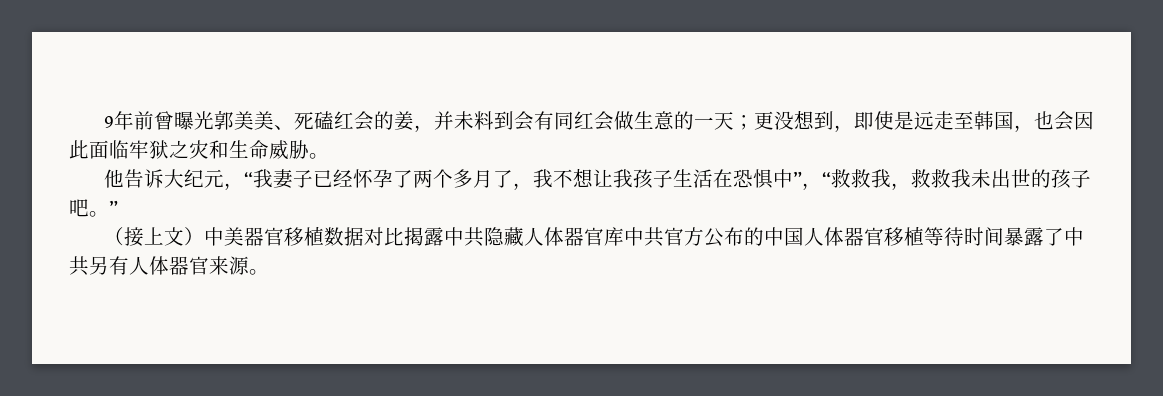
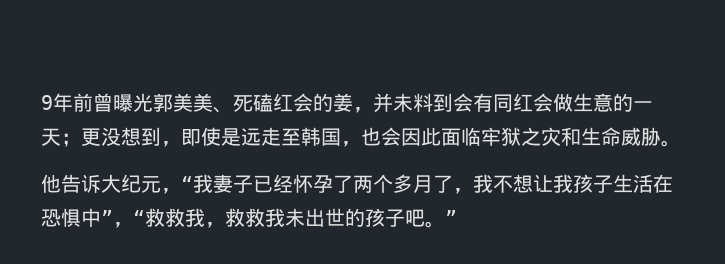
[103,226,1084,247] [69,256,269,276] // （接上文）中美器官移植数据对比揭露中共隐藏人体器官库中共官方公布的中国人体器官移植等待时间暴露了中共另有人体器官来源。 -> (457, 217) none

